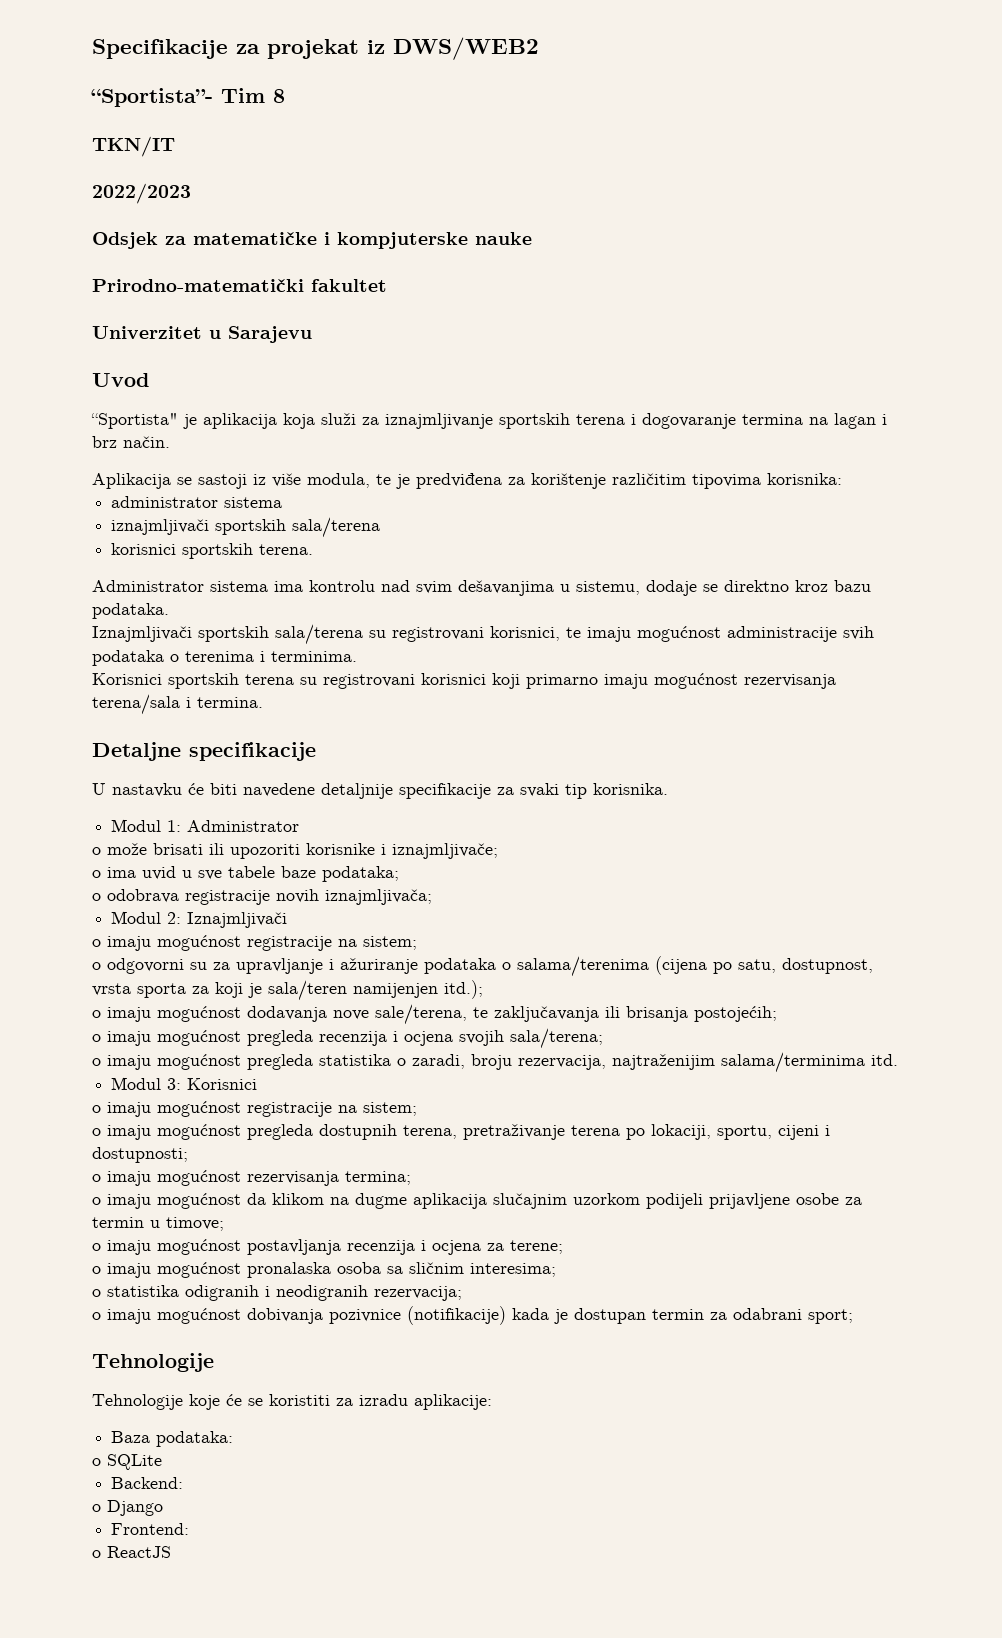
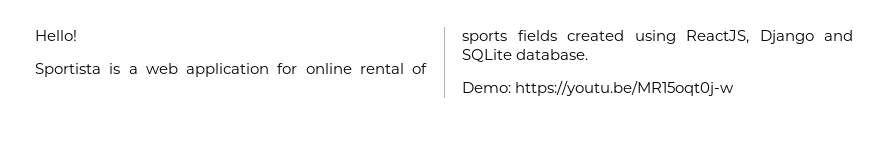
[92,37,539,60] [91,88,285,107] [92,136,175,157] [92,183,191,204] [92,232,532,249] [92,279,387,292] [92,326,312,343] [92,373,149,387] [91,413,887,429] [92,436,170,448] [92,473,842,489] [111,496,283,508] [111,517,381,538] [111,543,314,559] [92,580,871,596] [92,603,169,619] [92,624,874,645] [92,650,357,666] [92,673,836,689] [92,694,263,715] [92,742,316,761] [92,783,668,799] [111,819,300,832] [92,843,498,859] [92,866,399,882] [92,889,432,905] [111,911,288,928] [92,935,417,951] [92,956,873,977] [92,980,483,1001] [92,1004,777,1025] [92,1028,603,1049] [92,1052,898,1073] [111,1077,258,1090] [92,1101,417,1117] [92,1124,830,1140] [92,1147,188,1163] [92,1170,411,1186] [92,1193,862,1209] [92,1217,224,1231] [92,1239,563,1255] [92,1262,556,1278] [92,1285,462,1301] [92,1306,853,1325] [92,1353,214,1372] [92,1394,492,1410] [111,1431,234,1447] [92,1454,162,1470] [111,1477,184,1489] [92,1500,163,1516] [111,1523,190,1535] [92,1546,171,1558] Specifikacije za projekat iz DWS/WEB2 // “Sportista”- Tim 8 // TKN/IT // 2022/2023 // Odsjek za matematičke i kompjuterske nauke // Prirodno-matematički fakultet // Univerzitet u Sarajevu // Uvod // “Sportista" je aplikacija koja služi za iznajmljivanje sportskih terena i dogovaranje termina na lagan i brz način. // Aplikacija se sastoji iz više modula, te je predviđena za korištenje različitim tipovima korisnika: // administrator sistema // iznajmljivači sportskih sala/terena // korisnici sportskih terena. // Administrator sistema ima kontrolu nad svim dešavanjima u sistemu, dodaje se direktno kroz bazu podataka. // Iznajmljivači sportskih sala/terena su registrovani korisnici, te imaju mogućnost administracije svih podataka o terenima i terminima. // Korisnici sportskih terena su registrovani korisnici koji primarno imaju mogućnost rezervisanja terena/sala i termina. // Detaljne specifikacije // U nastavku će biti navedene detaljnije specifikacije za svaki tip korisnika. // Modul 1: Administrator // o može brisati ili upozoriti korisnike i iznajmljivače; // o ima uvid u sve tabele baze podataka; // o odobrava registracije novih iznajmljivača; // Modul 2: Iznajmljivači // o imaju mogućnost registracije na sistem; // o odgovorni su za upravljanje i ažuriranje podataka o salama/terenima (cijena po satu, dostupnost, vrsta sporta za koji je sala/teren namijenjen itd.); // o imaju mogućnost dodavanja nove sale/terena, te zaključavanja ili brisanja postojećih; // o imaju mogućnost pregleda recenzija i ocjena svojih sala/terena; // o imaju mogućnost pregleda statistika o zaradi, broju rezervacija, najtraženijim salama/terminima itd. // Modul 3: Korisnici // o imaju mogućnost registracije na sistem; // o imaju mogućnost pregleda dostupnih terena, pretraživanje terena po lokaciji, sportu, cijeni i dostupnosti; // o imaju mogućnost rezervisanja termina; // o imaju mogućnost da klikom na dugme aplikacija slučajnim uzorkom podijeli prijavljene osobe za termin u timove; // o imaju mogućnost postavljanja recenzija i ocjena za terene; // o imaju mogućnost pronalaska osoba sa sličnim interesima; // o statistika odigranih i neodigranih rezervacija; // o imaju mogućnost dobivanja pozivnice (notifikacije) kada je dostupan termin za odabrani sport; // Tehnologije // Tehnologije koje će se koristiti za izradu aplikacije: // Baza podataka: // o SQLite // Backend: // o Django // Frontend: // o ReactJS -> [35,30,77,41] [35,63,427,77] [462,30,853,44] [462,49,589,62] [462,80,735,96] Hello! // Sportista is a web application for online rental of sports fields created using ReactJS, Django and SQLite database. // Demo: https://youtu.be/MR15oqt0j-w

